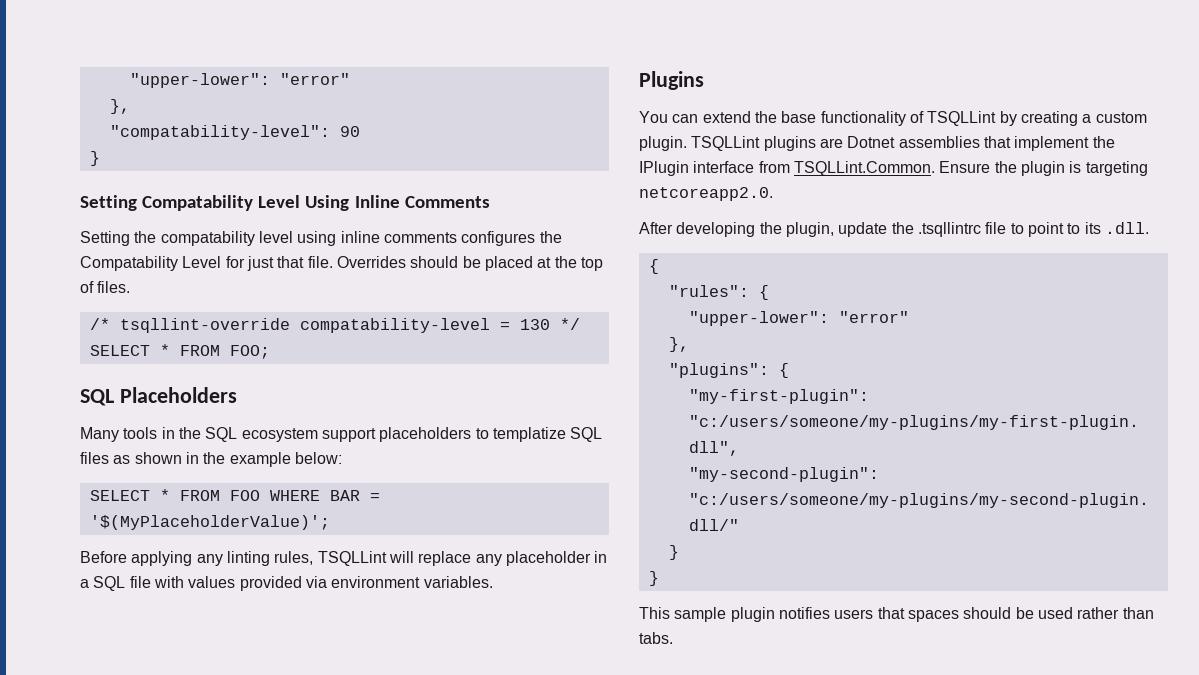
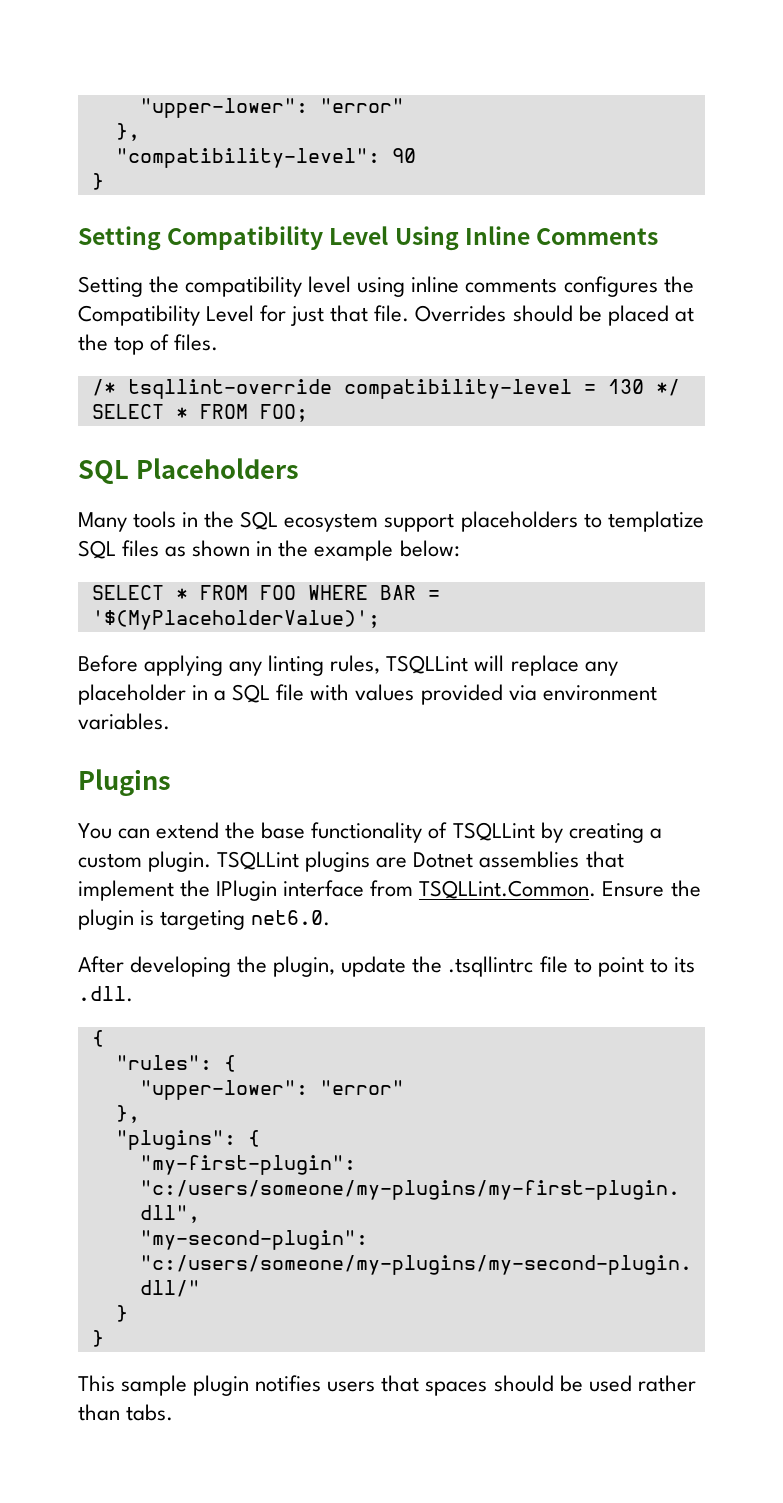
[129,73,350,88] [109,99,130,114] [109,125,330,140] "upper-lower": "error" // }, // "compatability-level": -> [139,98,404,118] [115,123,140,141] [115,148,380,168] "upper-lower": "error" // }, // "compatibility-level":
[142,195,254,211] Compatability -> [167,226,324,250] Compatibility
[160,231,255,246] compatability -> [185,276,303,297] compatibility
[80,256,178,271] Compatability -> [78,305,200,326] Compatibility
[299,318,490,333] compatability-level -> [343,379,572,399] compatibility-level
[639,187,773,201] netcoreapp2.0. -> [251,910,331,926] net6.0.

